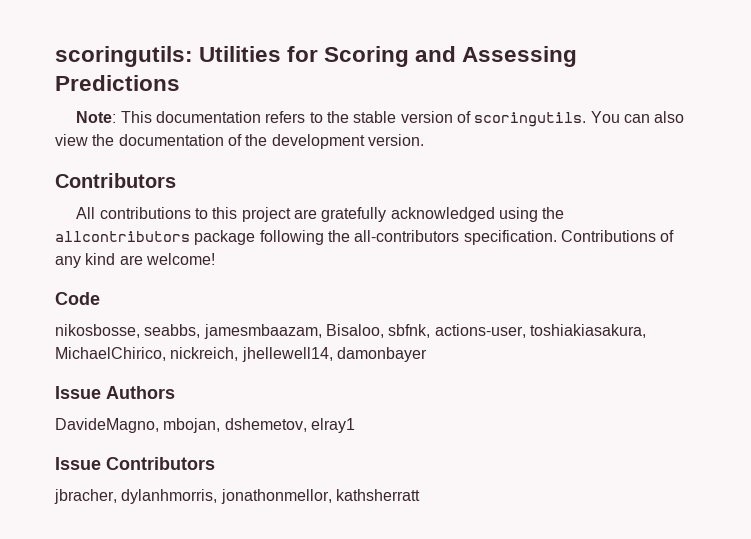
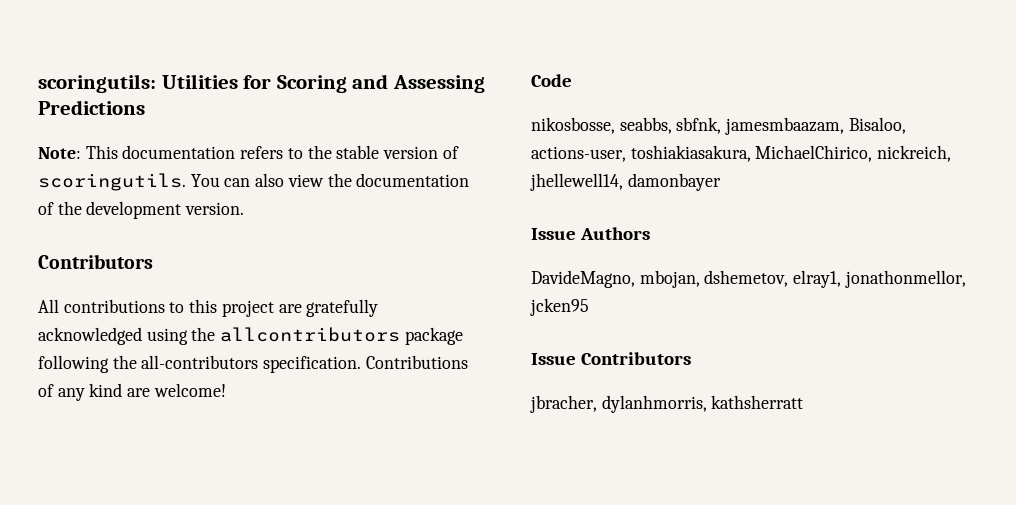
(201, 331) none -> [676,117,722,134] sbfnk,
[388,324,431,338] sbfnk, -> (906, 125) none
[310,418,355,433] elray1 -> [793,270,966,288] [530,298,589,316] elray1, jonathonmellor, jcken95
[220,489,332,504] jonathonmellor, -> (707, 404) none

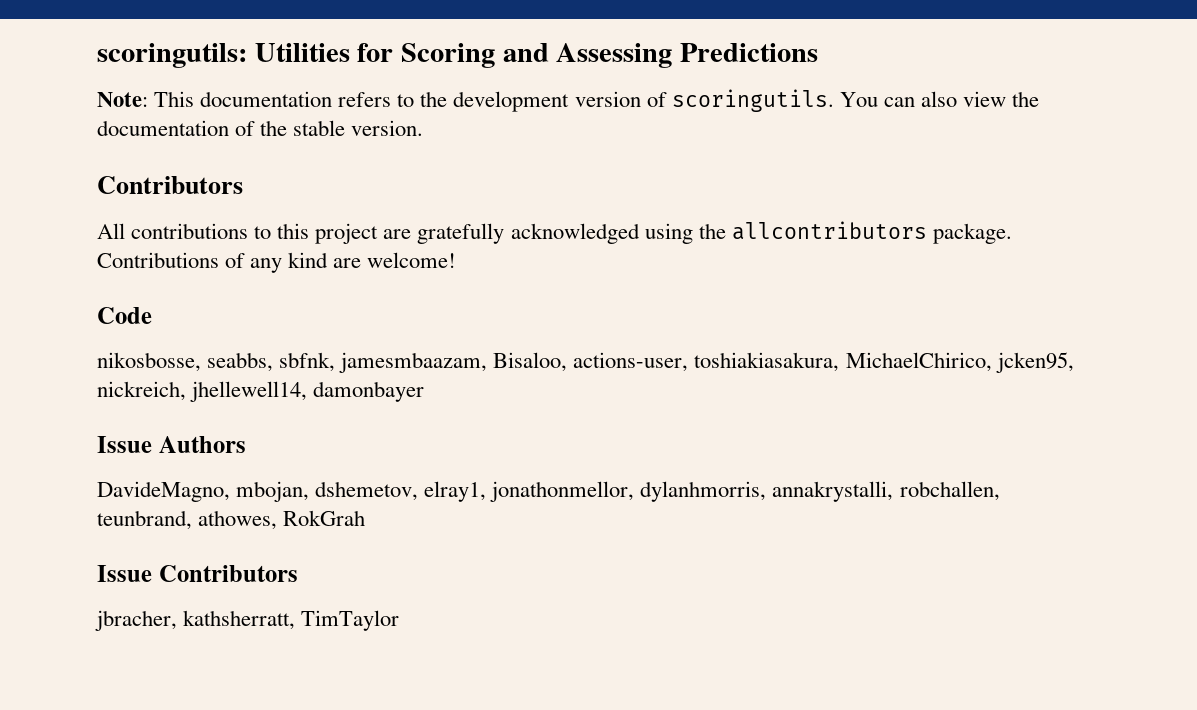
[336,145,380,159] stable -> [453,91,570,112] development
[86,201,182,219] development -> [293,120,346,136] stable
[404,327,463,345] [38,355,362,373] package following the all-contributors specification. -> [932,223,1012,244] package.
(873, 153) none -> [995,352,1074,373] jcken95,
[530,298,589,316] jcken95 -> [640,481,1000,502] [97,510,366,530] dylanhmorris, annakrystalli, robchallen, teunbrand, athowes, RokGrah
[601,395,804,413] dylanhmorris, kathsherratt -> [183,610,400,631] kathsherratt, TimTaylor

